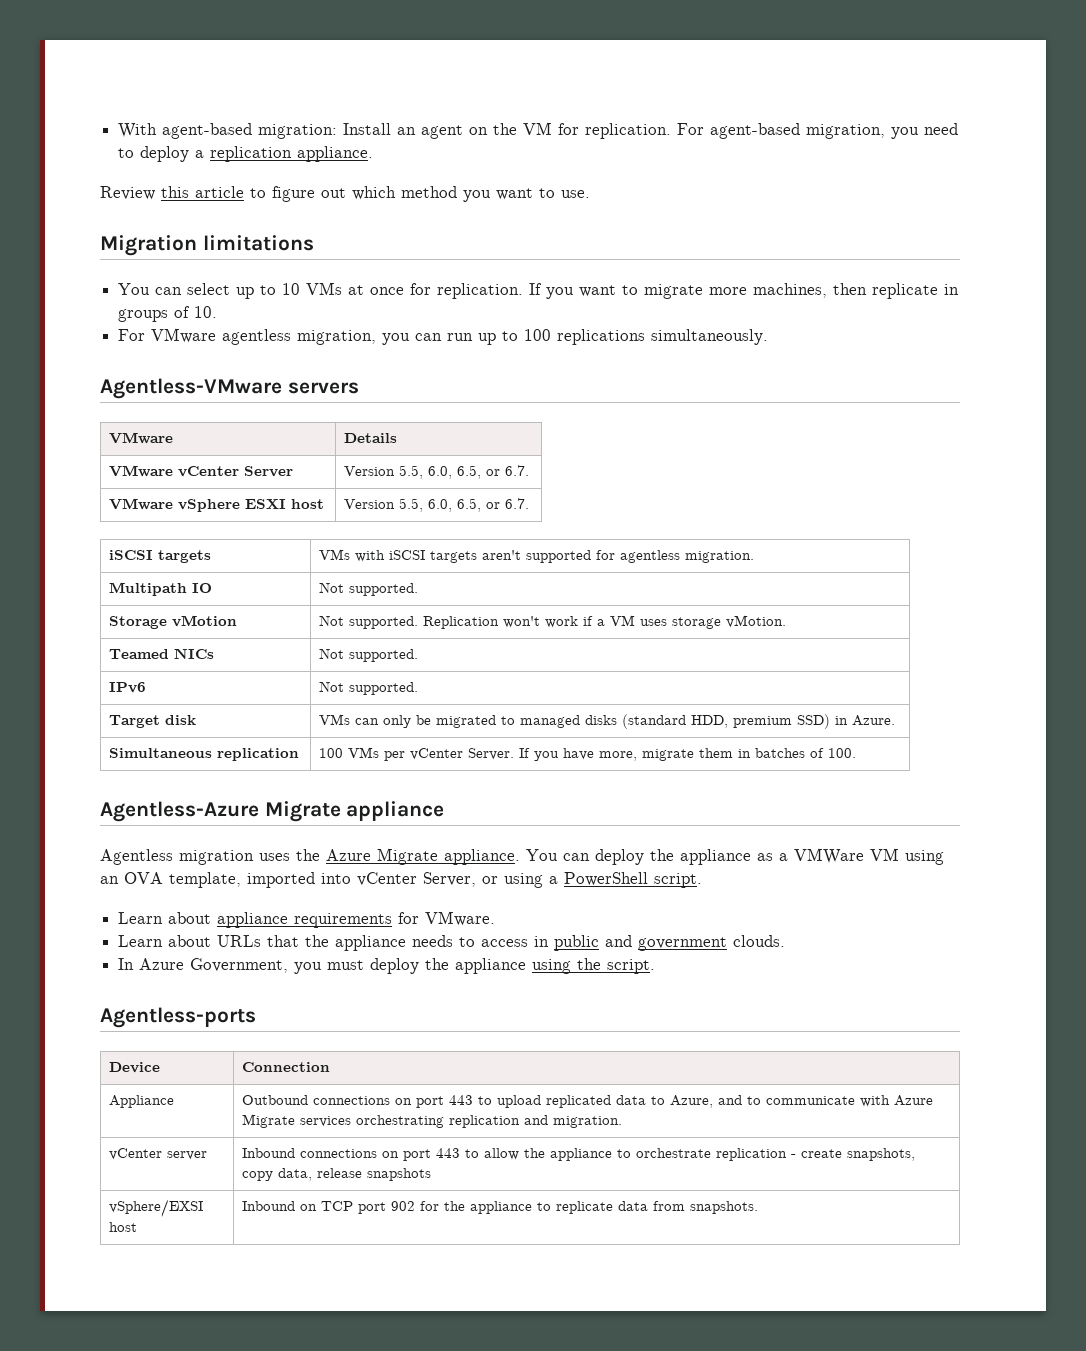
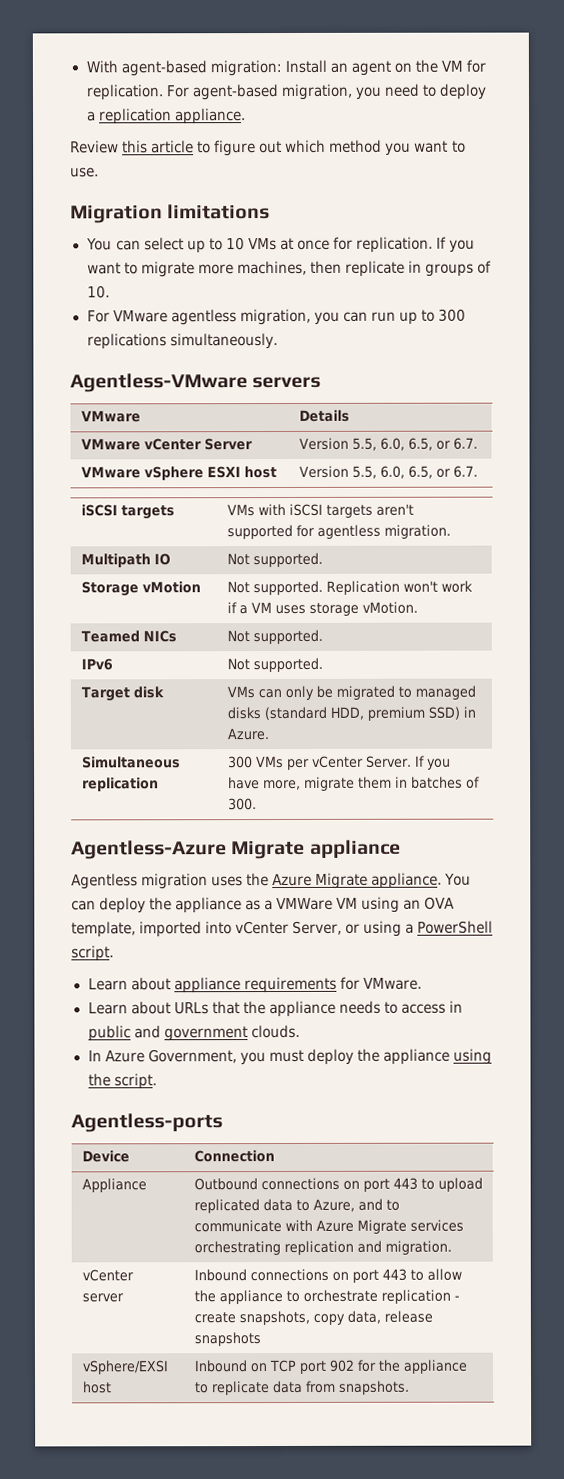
[524,329,552,341] 100 -> [437,308,466,322] 300
[319,748,344,758] 100 -> [227,756,253,769] 300
[828,748,857,758] 100. -> [227,798,257,811] 300.

